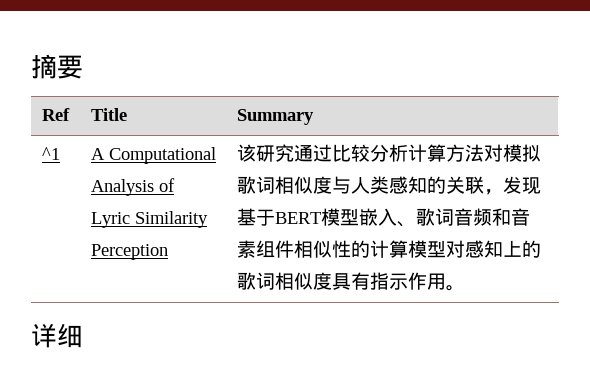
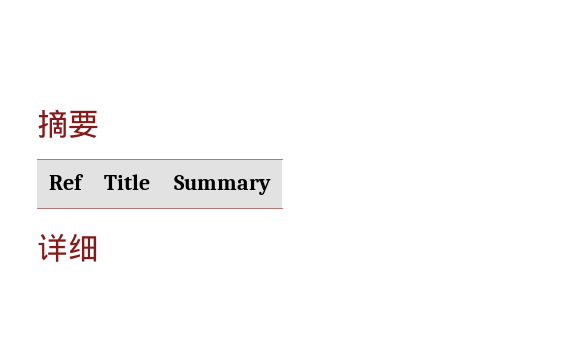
[41,147,60,160] [90,147,216,164] [90,178,175,196] [90,211,208,228] [90,244,168,260] [236,144,541,162] [236,176,541,195] [236,208,530,227] [236,240,541,258] [236,272,465,291] // ^1 | A Computational Analysis of Lyric Similarity Perception | 该研究通过比较分析计算方法对模拟歌词相似度与人类感知的关联，发现基于BERT模型嵌入、歌词音频和音素组件相似性的计算模型对感知上的歌词相似度具有指示作用。 -> (271, 185) none

